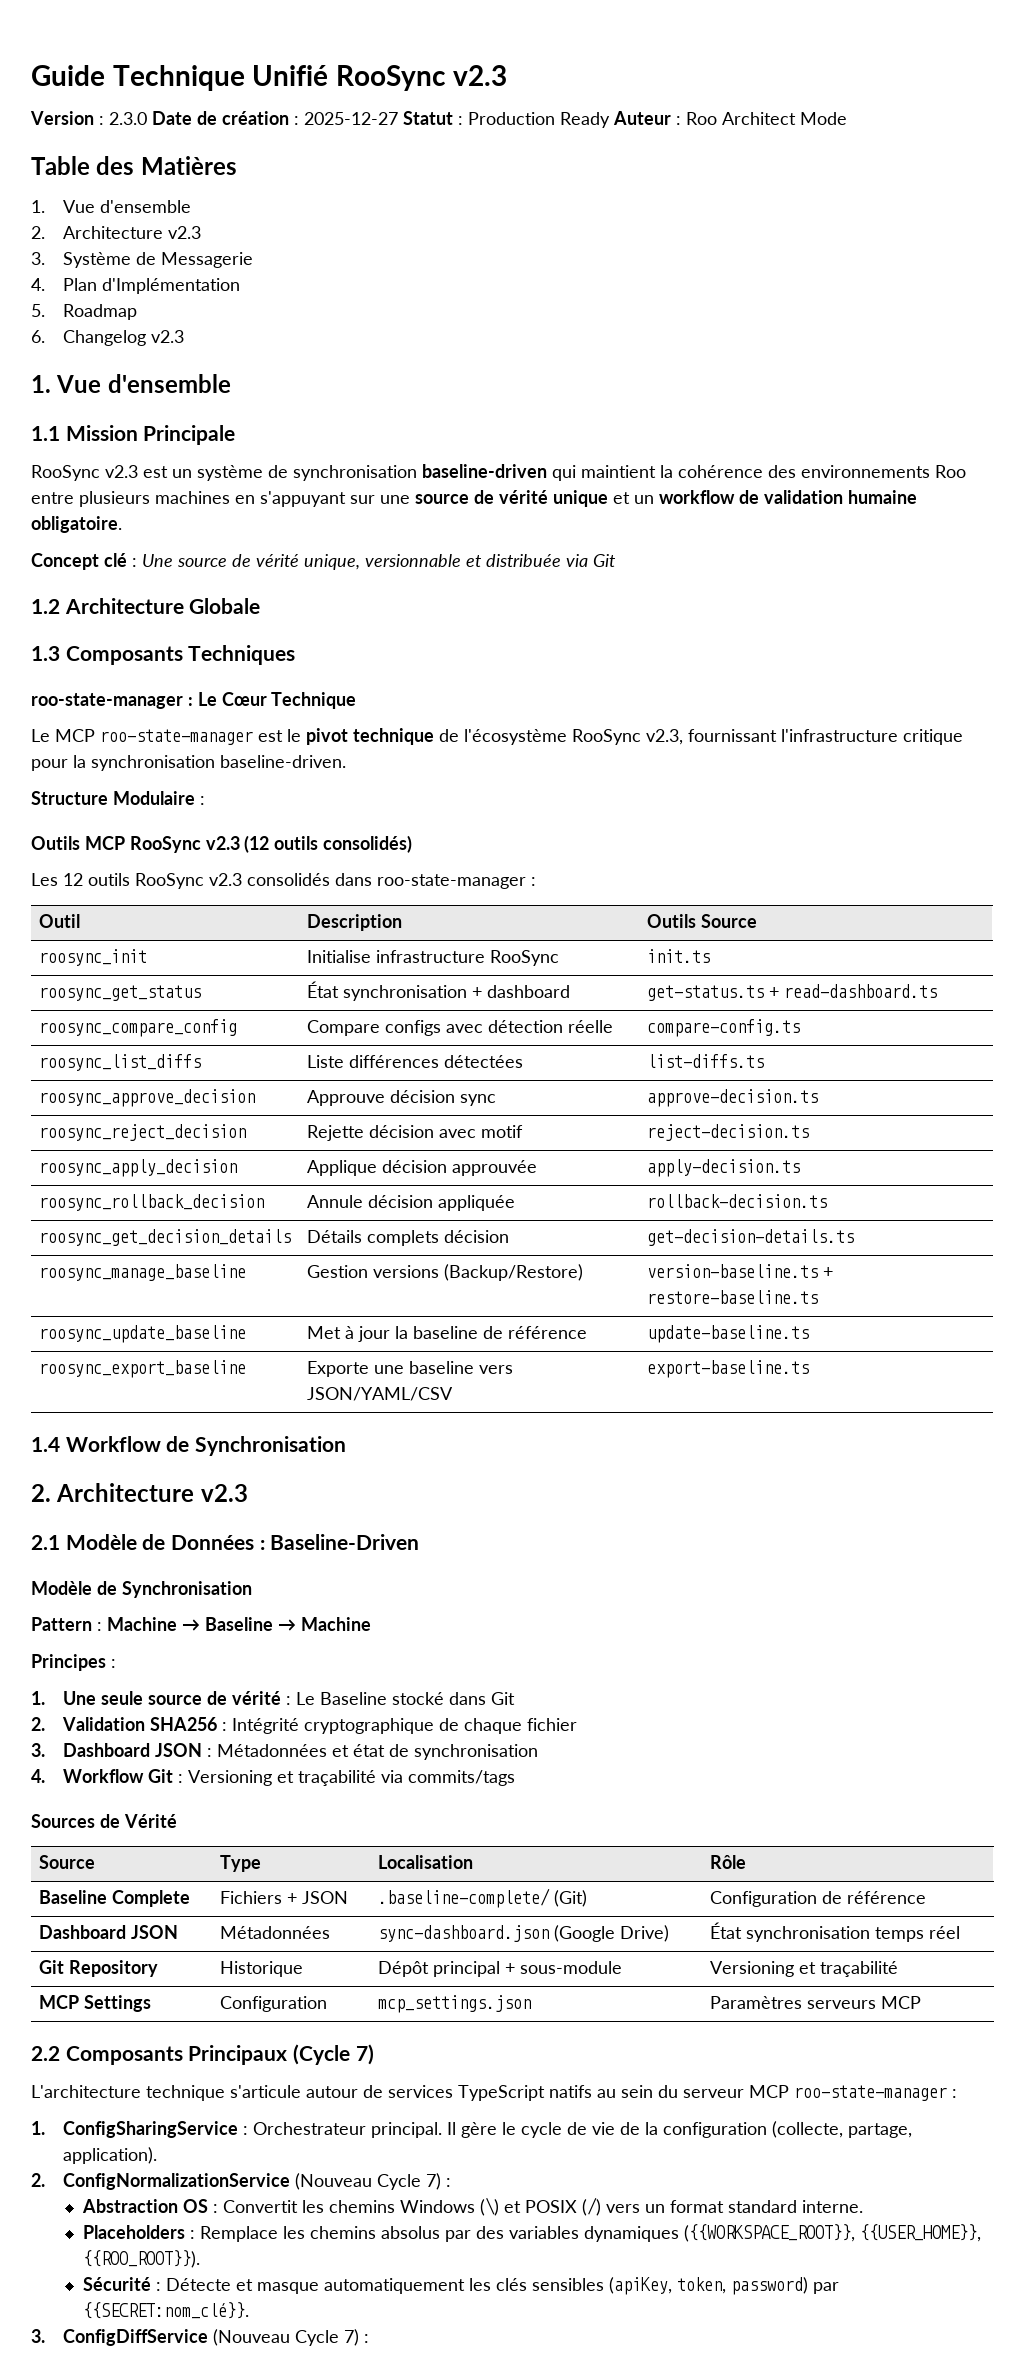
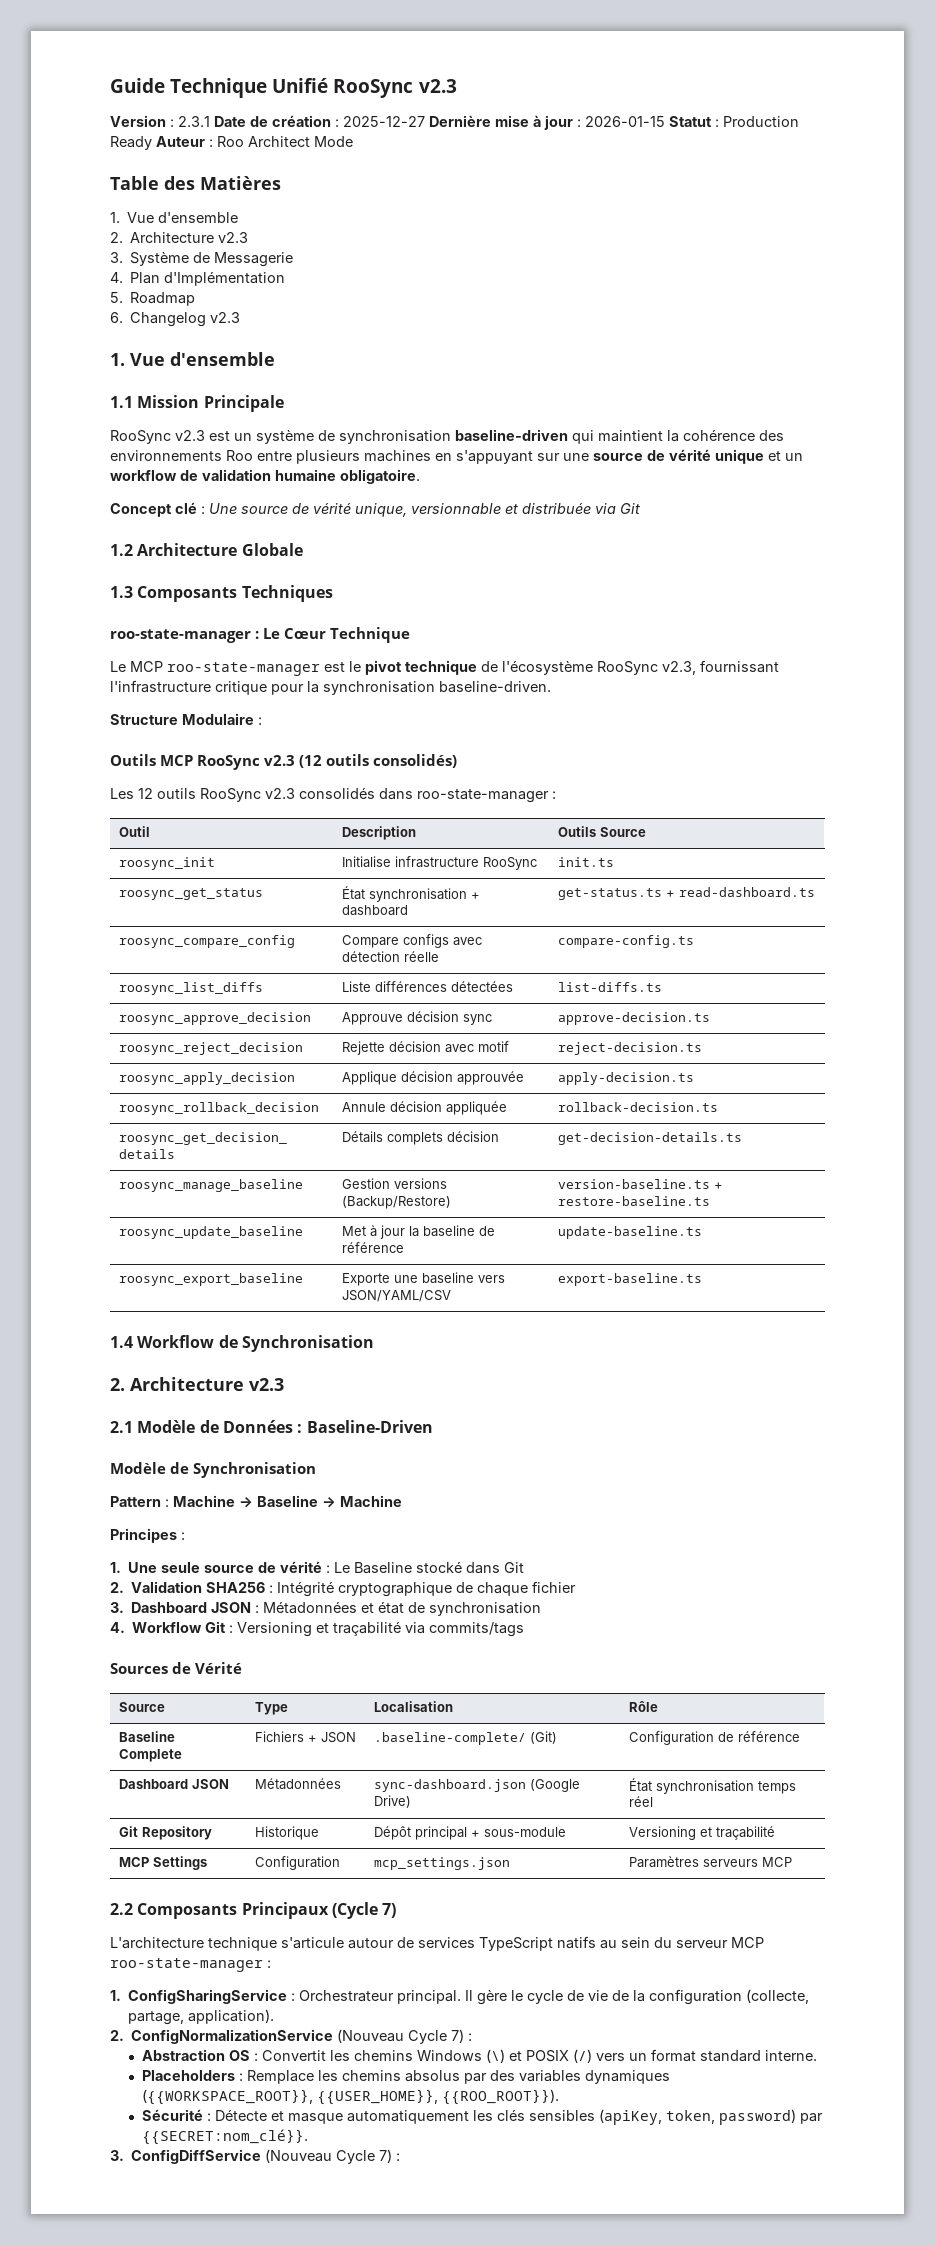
[109,112,147,125] 2.3.0 -> [178,116,210,127] 2.3.1
(398, 118) none -> [429,115,665,130] Dernière mise à jour : 2026-01-15

